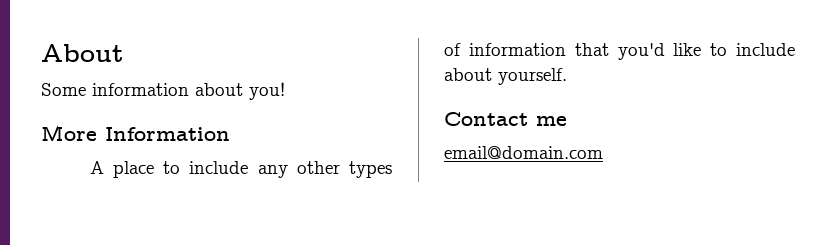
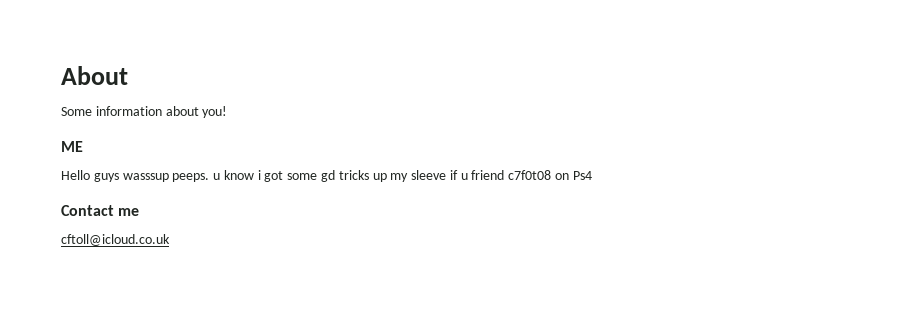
[41,125,230,141] [89,161,392,178] [444,43,795,60] [444,68,567,85] More Information // A place to include any other types of information that you'd like to include about yourself. -> [61,141,83,152] [61,170,592,182] ME // Hello guys wasssup peeps. u know i got some gd tricks up my sleeve if u friend c7f0t08 on Ps4
[444,146,603,159] email@domain.com -> [61,234,170,246] cftoll@icloud.co.uk

